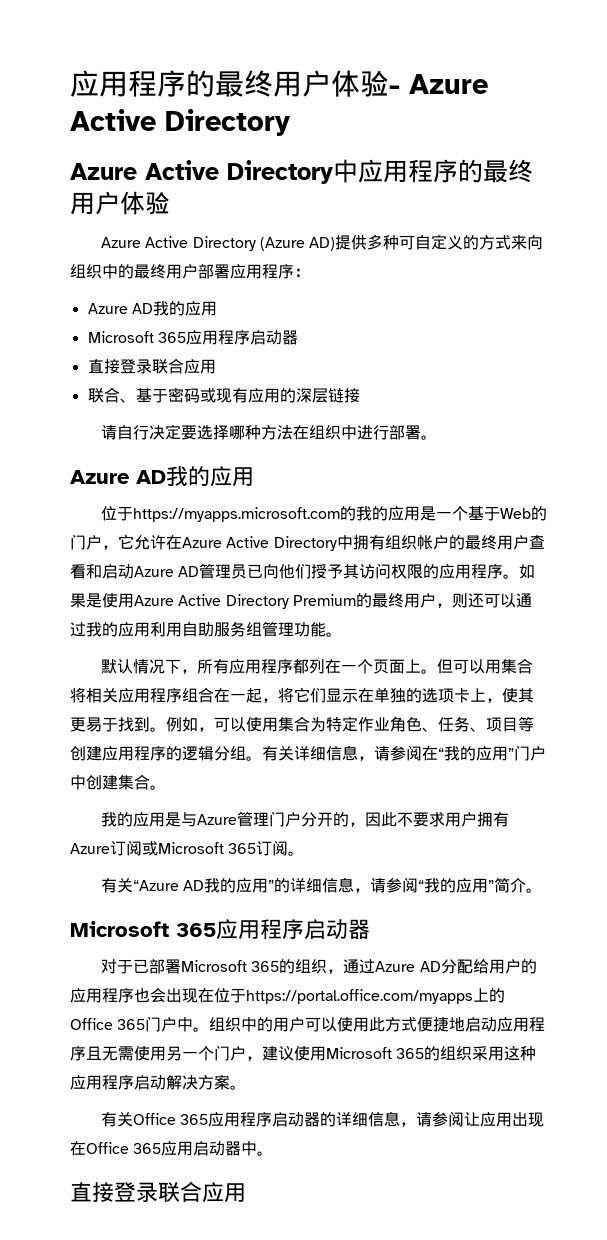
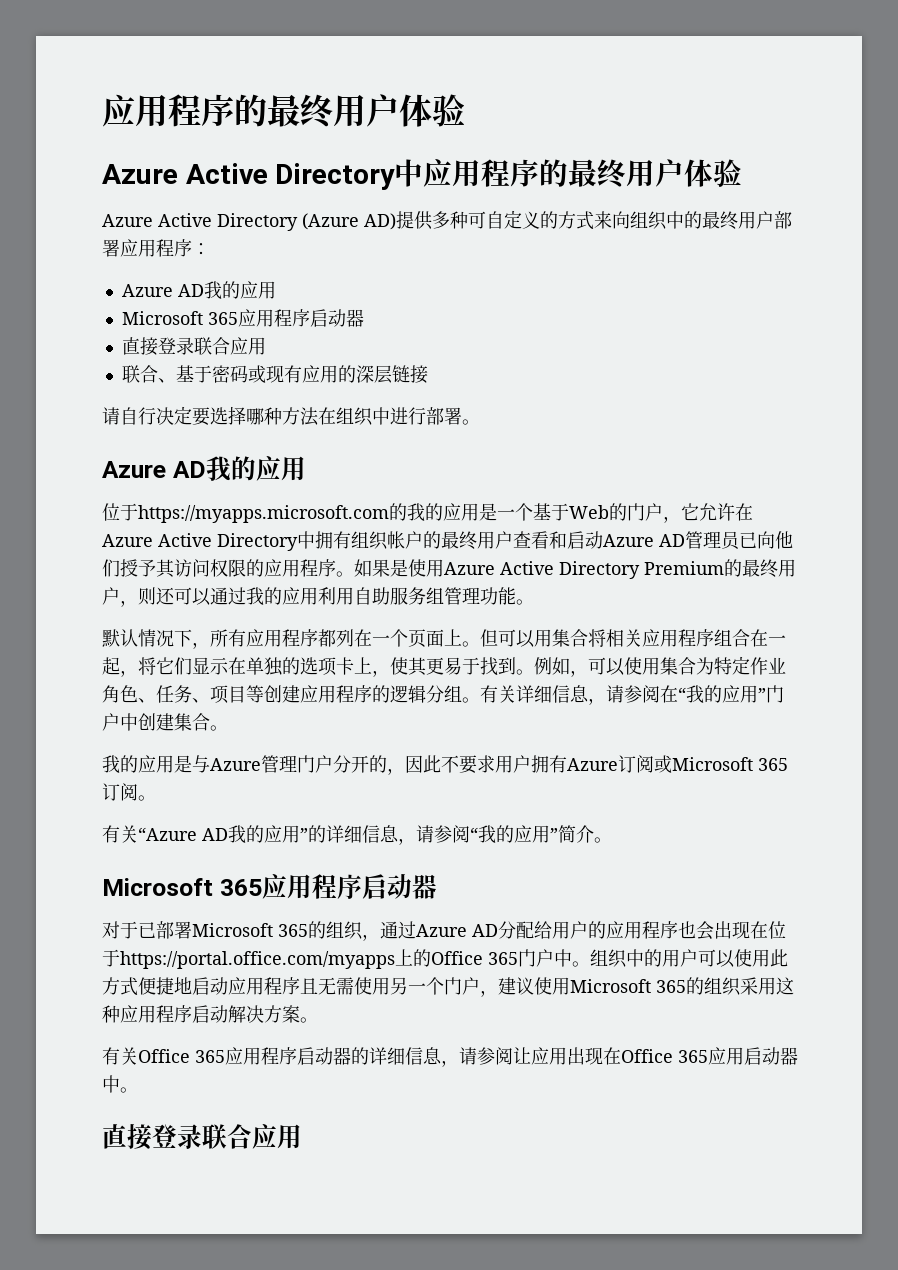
[70,70,488,97] [70,109,291,136] 应用程序的最终用户体验- Azure Active Directory -> [102,94,465,128] 应用程序的最终用户体验

